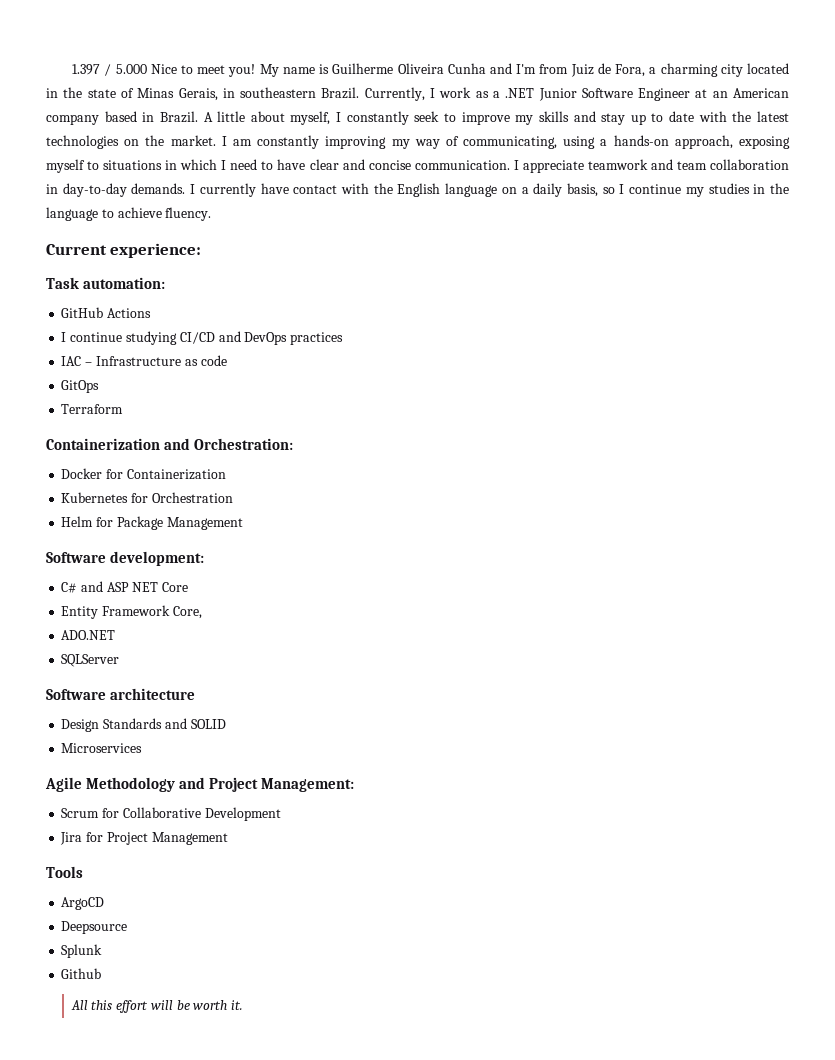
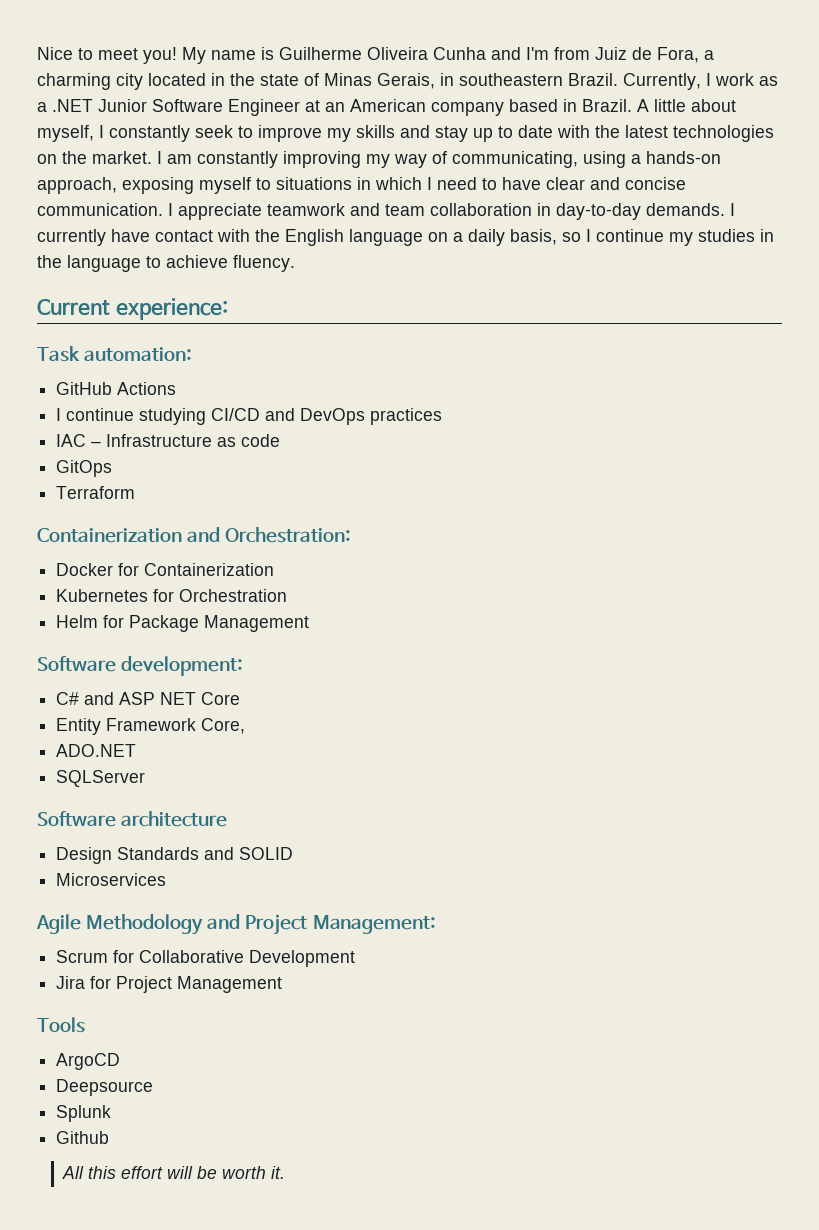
[72,64,147,76] 1.397 / 5.000 -> (37, 53) none

